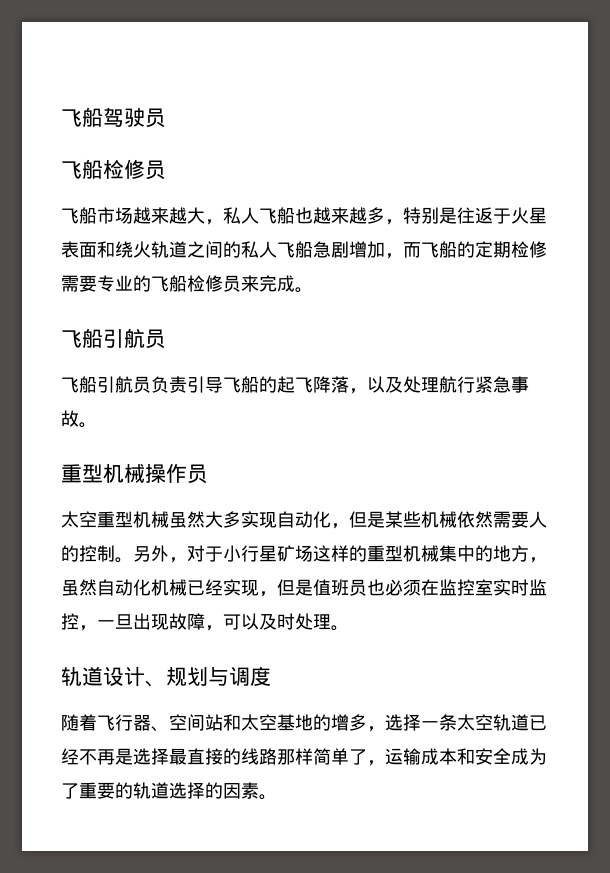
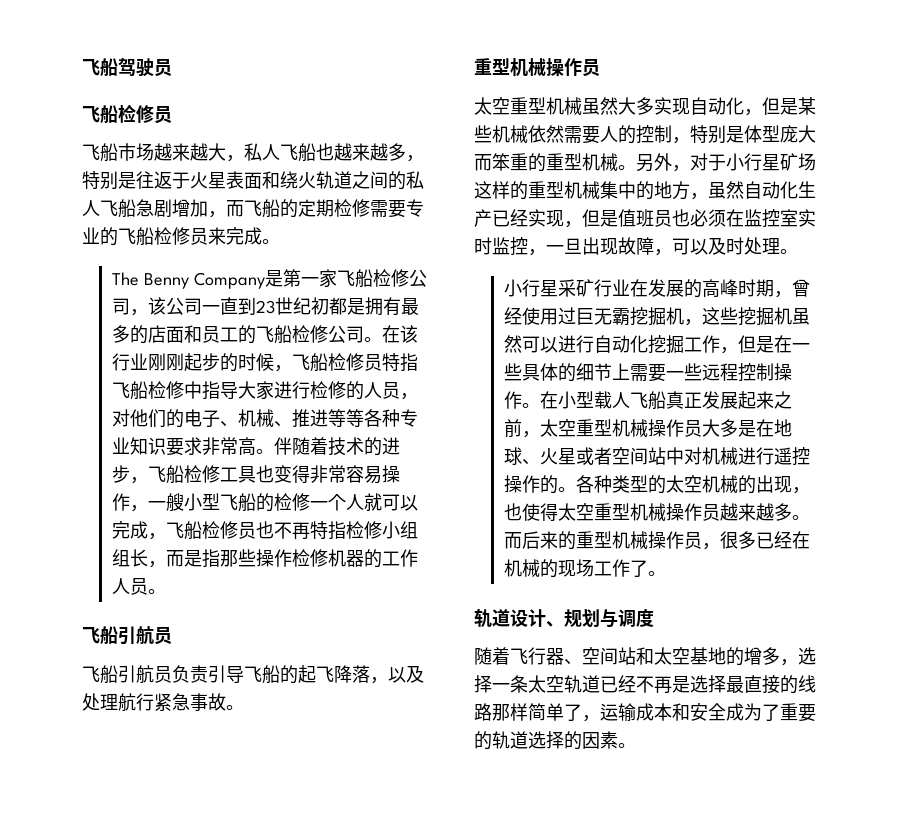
(313, 290) none -> [111,269,427,289] [111,297,419,316] [111,325,418,344] [111,353,418,372] [111,381,418,400] [111,409,418,428] [111,437,400,456] [111,465,400,484] [111,493,418,512] [111,521,418,540] [111,549,418,568] [111,578,166,595] // The Benny Company是第一家飞船检修公司，该公司一直到23世纪初都是拥有最多的店面和员工的飞船检修公司。在该行业刚刚起步的时候，飞船检修员特指飞船检修中指导大家进行检修的人员，对他们的电子、机械、推进等等各种专业知识要求非常高。伴随着技术的进步，飞船检修工具也变得非常容易操作，一艘小型飞船的检修一个人就可以完成，飞船检修员也不再特指检修小组组长，而是指那些操作检修机器的工作人员。
(115, 553) none -> [672,125,816,144] [474,153,618,172] ，特别是体型庞大而笨重的重型机械
[151,579,187,596] 机械 -> [798,181,816,198] [474,209,492,227] 生产
(349, 628) none -> [503,279,810,298] [503,307,810,326] [503,335,810,354] [503,363,792,382] [503,391,792,410] [503,419,792,438] [503,447,810,466] [503,475,810,494] [503,503,810,521] [503,531,810,550] [503,559,666,578] // 小行星采矿行业在发展的高峰时期，曾经使用过巨无霸挖掘机，这些挖掘机虽然可以进行自动化挖掘工作，但是在一些具体的细节上需要一些远程控制操作。在小型载人飞船真正发展起来之前，太空重型机械操作员大多是在地球、火星或者空间站中对机械进行遥控操作的。各种类型的太空机械的出现，也使得太空重型机械操作员越来越多。而后来的重型机械操作员，很多已经在机械的现场工作了。

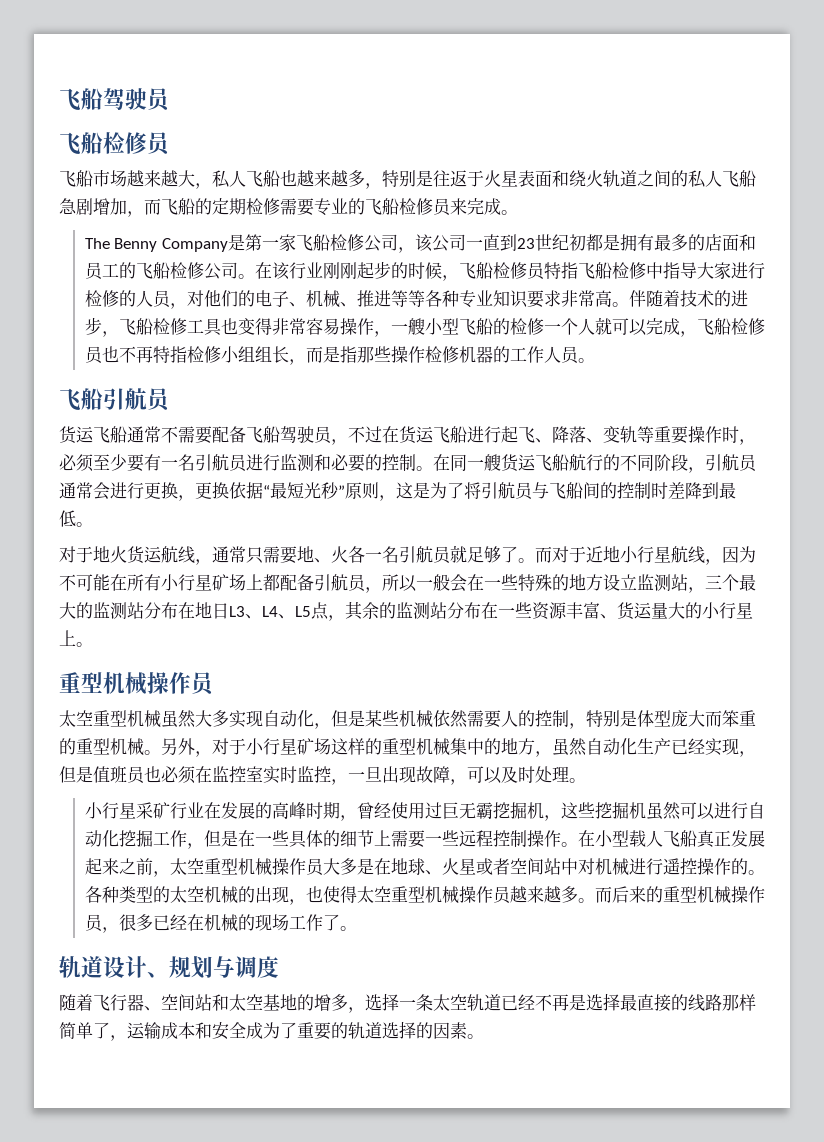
[82,665,424,684] [82,693,226,711] 飞船引航员负责引导飞船的起飞降落，以及处理航行紧急事故 -> [59,426,756,445] [59,454,758,473] [59,482,736,501] [59,510,93,527] [59,545,756,565] [59,574,756,593] [59,601,753,621] [59,630,76,646] 货运飞船通常不需要配备飞船驾驶员，不过在货运飞船进行起飞、降落、变轨等重要操作时，必须至少要有一名引航员进行监测和必要的控制。在同一艘货运飞船航行的不同阶段，引航员通常会进行更换，更换依据“最短光秒”原则，这是为了将引航员与飞船间的控制时差降到最低。 // 对于地火货运航线，通常只需要地、火各一名引航员就足够了。而对于近地小行星航线，因为不可能在所有小行星矿场上都配备引航员，所以一般会在一些特殊的地方设立监测站，三个最大的监测站分布在地日L3、L4、L5点，其余的监测站分布在一些资源丰富、货运量大的小行星上

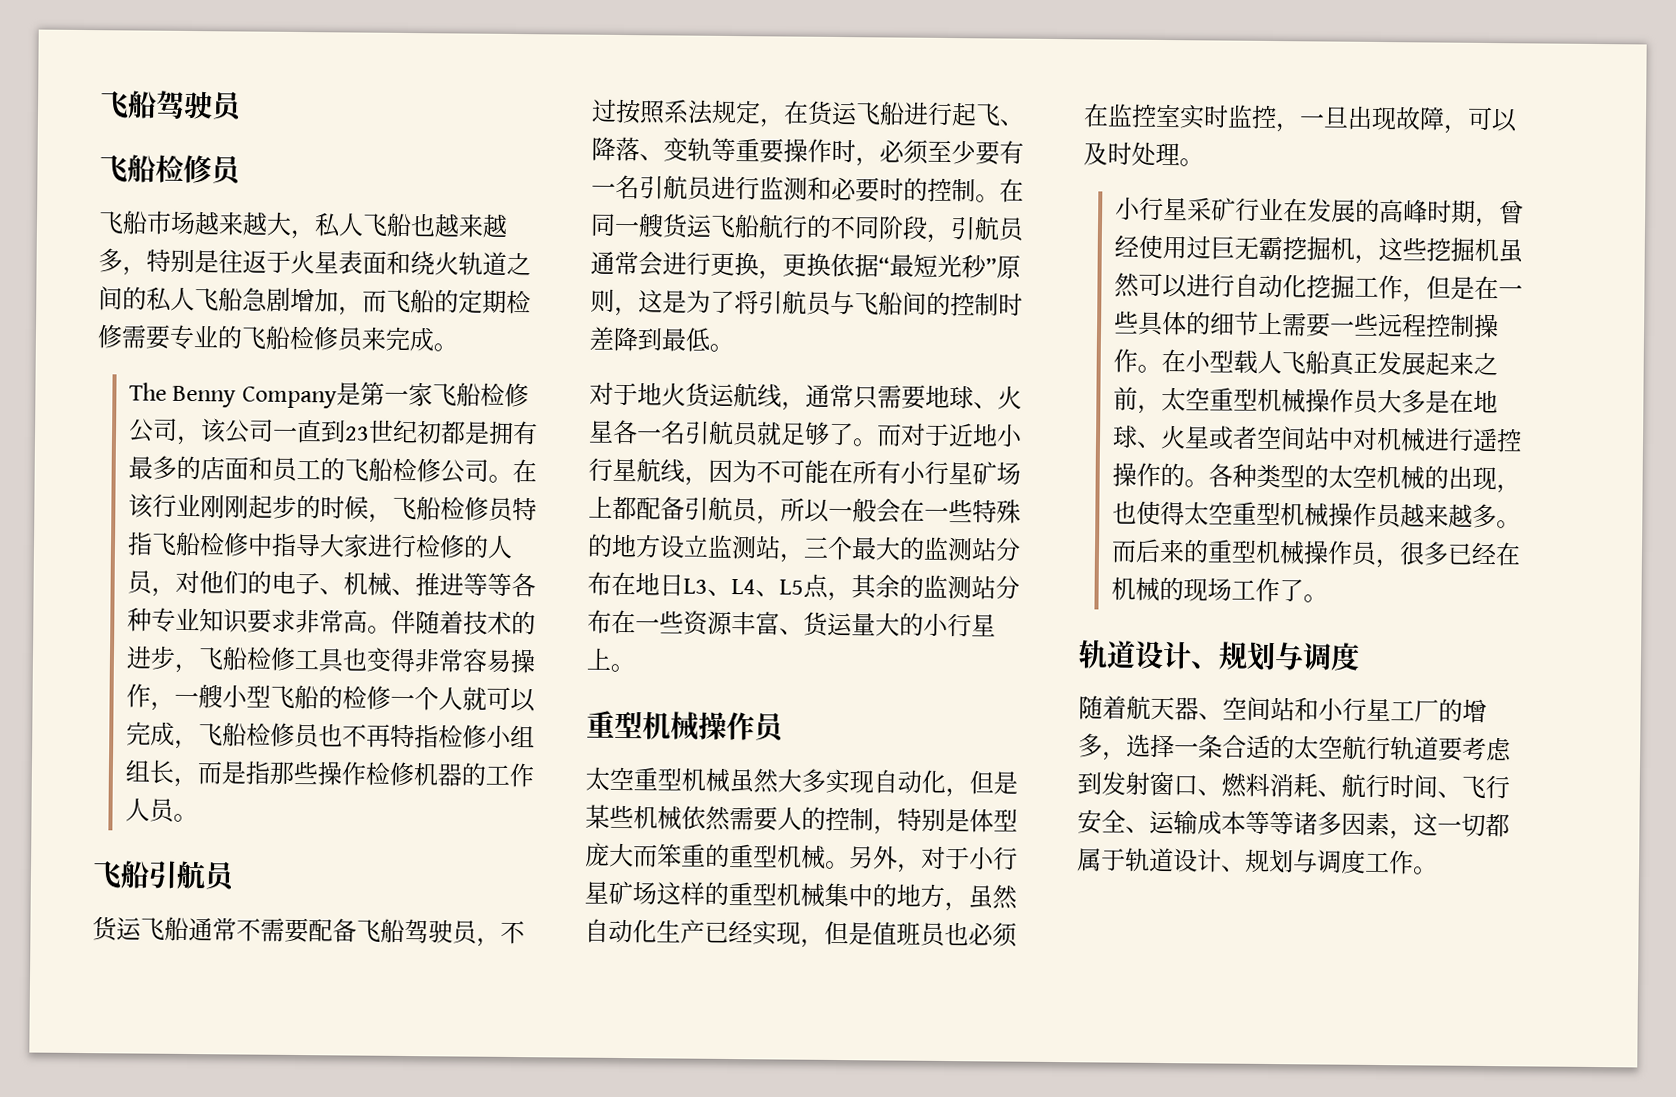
(382, 434) none -> [615,98,784,128] 按照系法规定，
(365, 463) none -> [879,177,904,201] 时
[314,546,348,563] 、火 -> [949,385,1022,410] [588,419,614,443] 球、火星
[93,994,127,1011] 飞行 -> [1126,695,1175,721] 航天
[229,994,297,1011] 太空基地 -> [1318,697,1439,723] 小行星工厂
[433,993,756,1012] [59,1021,467,1041] 太空轨道已经不再是选择最直接的线路那样简单了，运输成本和安全成为了重要的轨道选择的因素 -> [1222,734,1512,762] [1077,771,1510,800] [1077,809,1510,840] [1077,847,1414,875] 合适的太空航行轨道要考虑到发射窗口、燃料消耗、航行时间、飞行安全、运输成本等等诸多因素，这一切都属于轨道设计、规划与调度工作

